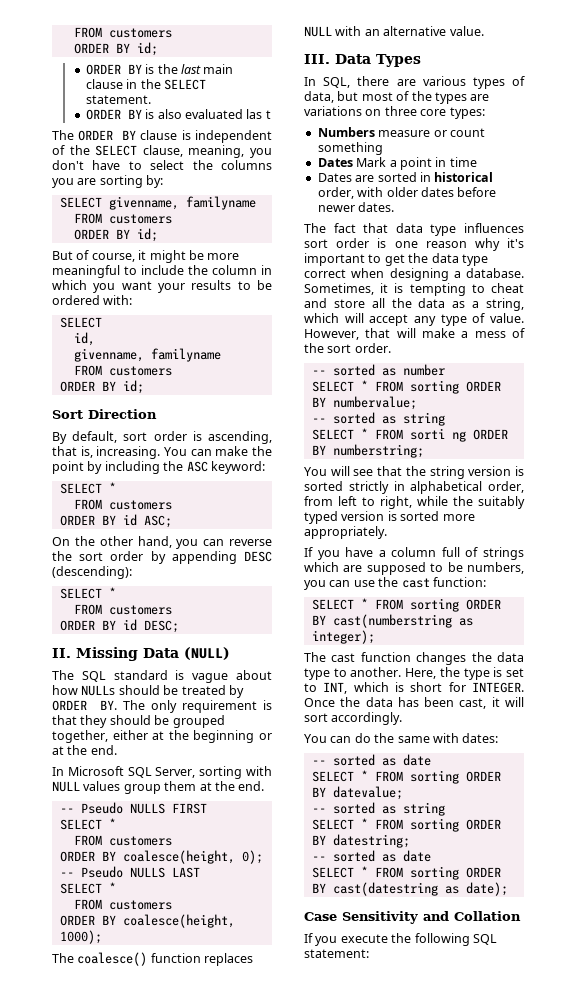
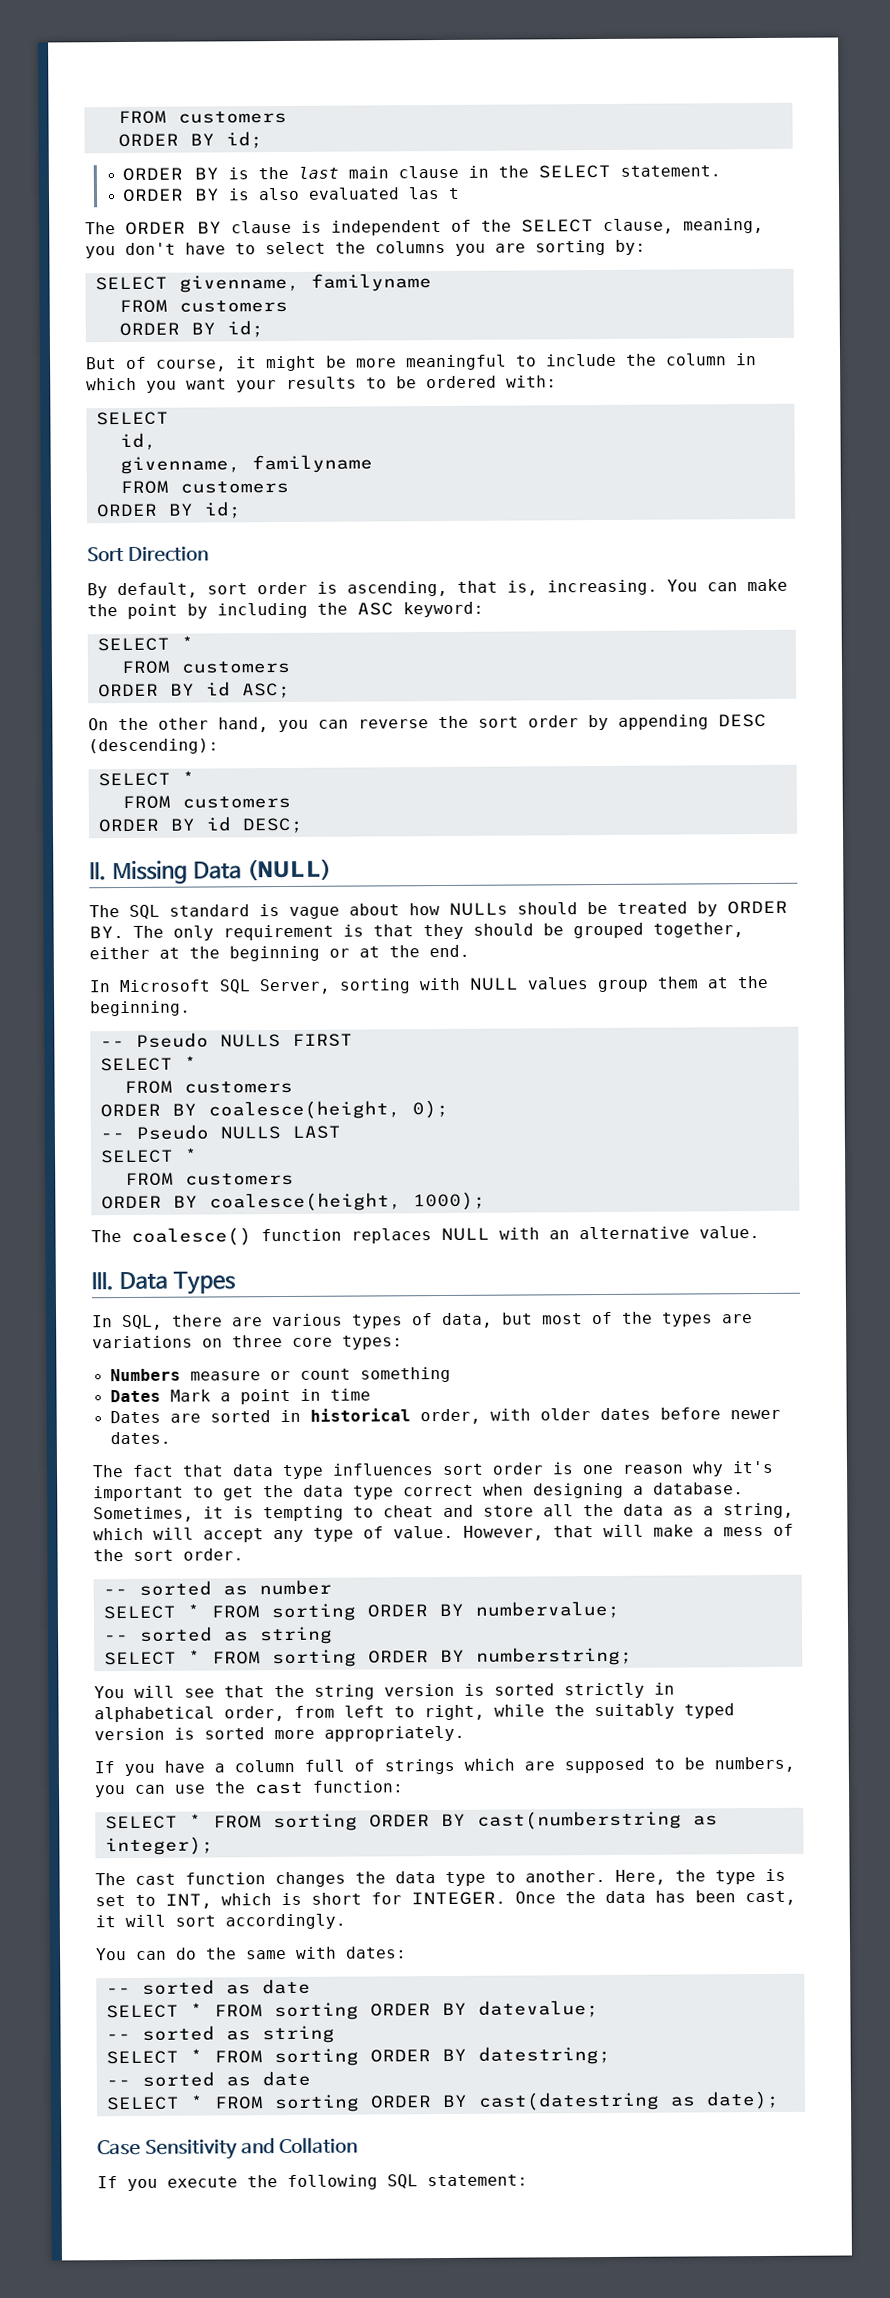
[238,781,265,791] end. -> [90,1000,191,1017] beginning.
[409,428,466,442] sorti ng -> [271,1649,357,1668] sorting

